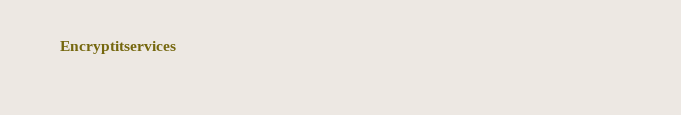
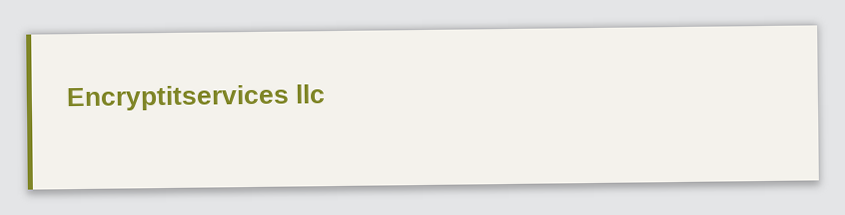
(176, 47) none -> [295,84,326,104] llc

